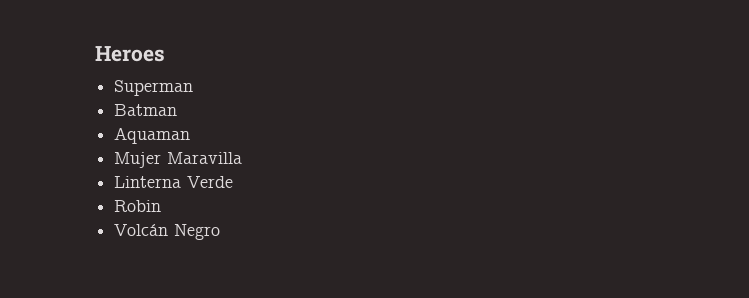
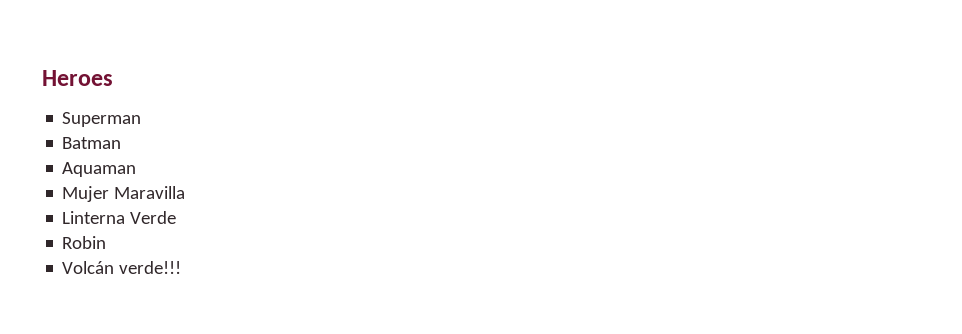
[174,224,221,240] Negro -> [119,261,182,274] verde!!!

